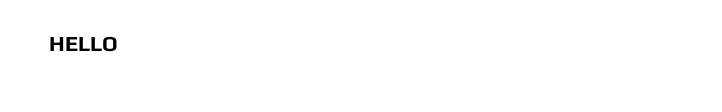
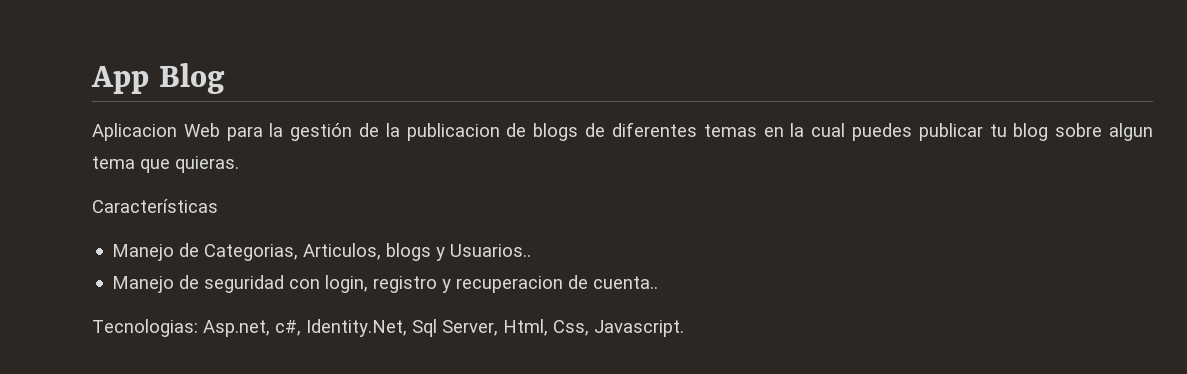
[49,36,118,52] HELLO -> [91,63,225,94] [92,122,1154,141] [92,156,239,173] [92,199,218,213] [112,243,532,261] [112,275,659,293] [92,319,684,337] App Blog // Aplicacion Web para la gestión de la publicacion de blogs de diferentes temas en la cual puedes publicar tu blog sobre algun tema que quieras. // Características // Manejo de Categorias, Articulos, blogs y Usuarios.. // Manejo de seguridad con login, registro y recuperacion de cuenta.. // Tecnologias: Asp.net, c#, Identity.Net, Sql Server, Html, Css, Javascript.

